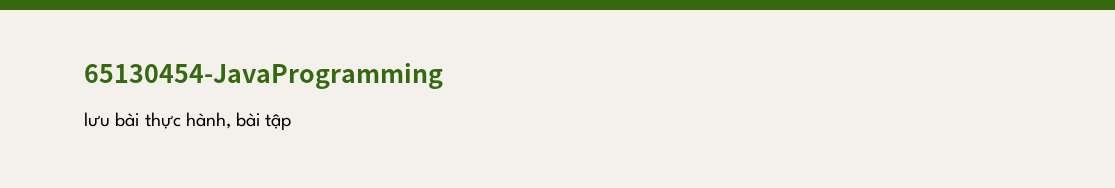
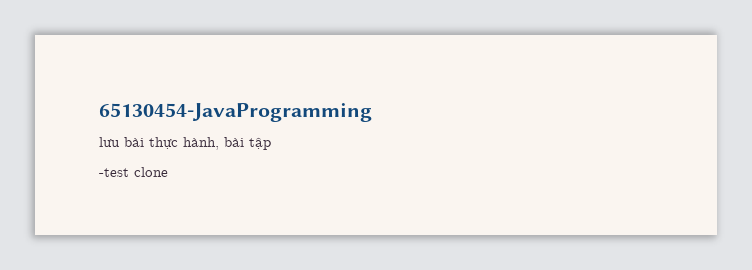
(292, 122) none -> [99,167,168,177] // -test clone

